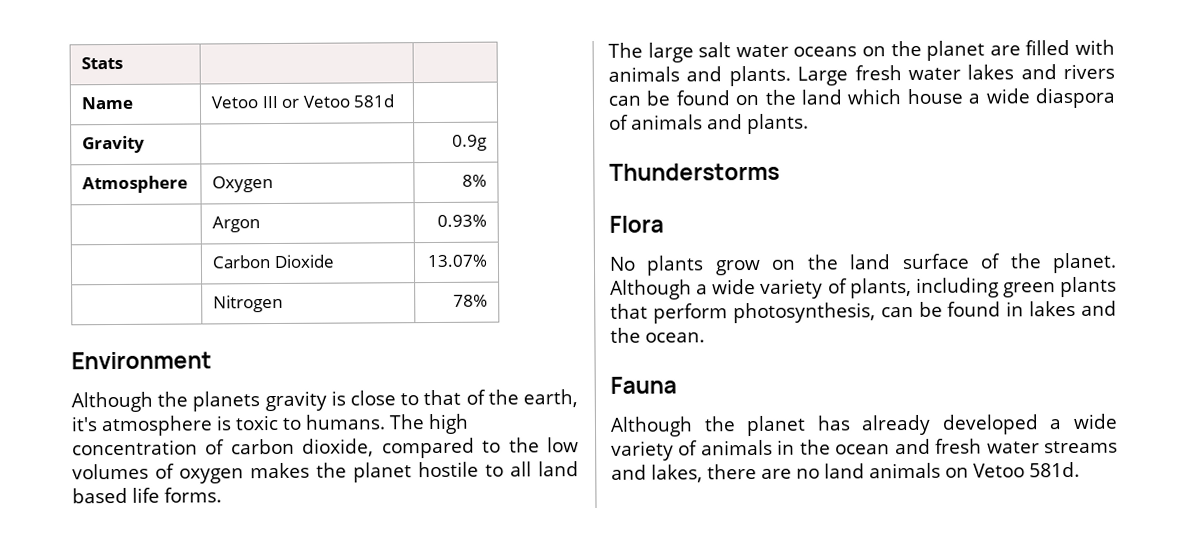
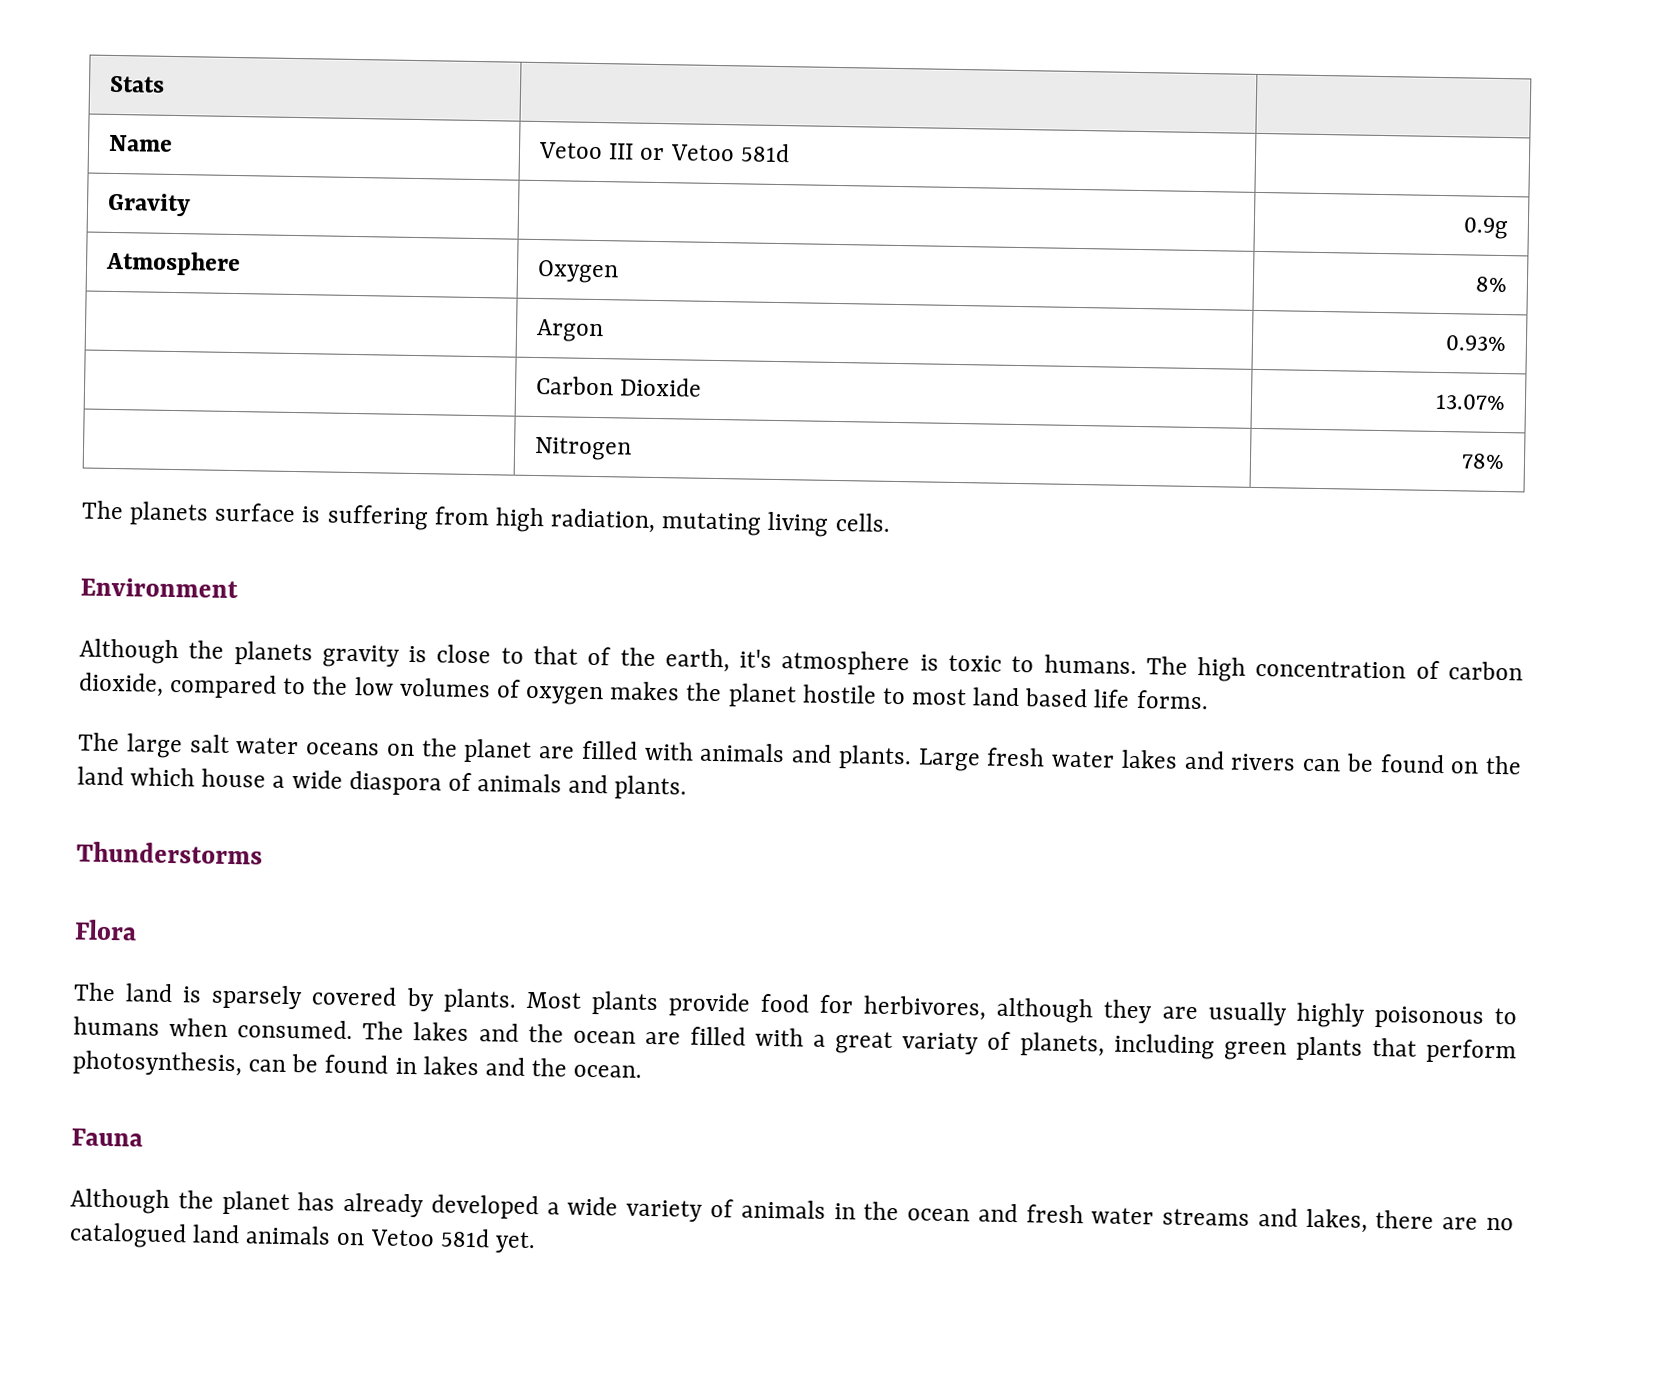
(488, 300) none -> [81,500,891,537] // The planets surface is suffering from high radiation, mutating living cells.
[510,461,532,477] all -> [911,688,968,706] most
[609,252,1117,276] [610,278,912,300] No plants grow on the land surface of the planet. Although a wide variety of plants, -> [73,982,1518,1029] [73,1016,1105,1057] The land is sparsely covered by plants. Most plants provide food for herbivores, although they are usually highly poisonous to humans when consumed. The lakes and the ocean are filled with a great variaty of planets,
(820, 473) none -> [69,1222,187,1249] catalogued
[1029,461,1080,478] 581d. -> [439,1228,536,1254] 581d yet.

